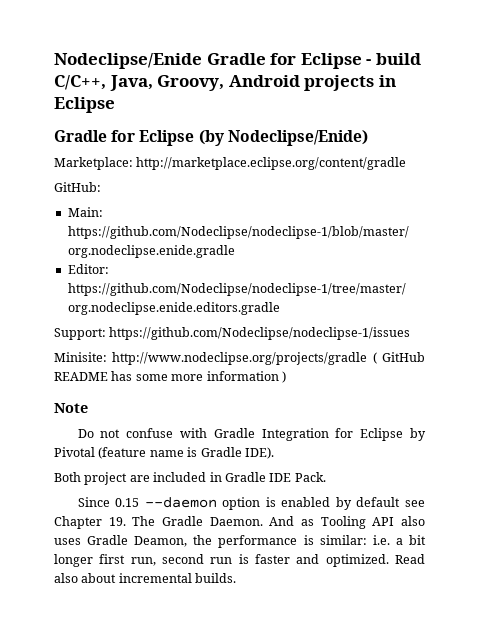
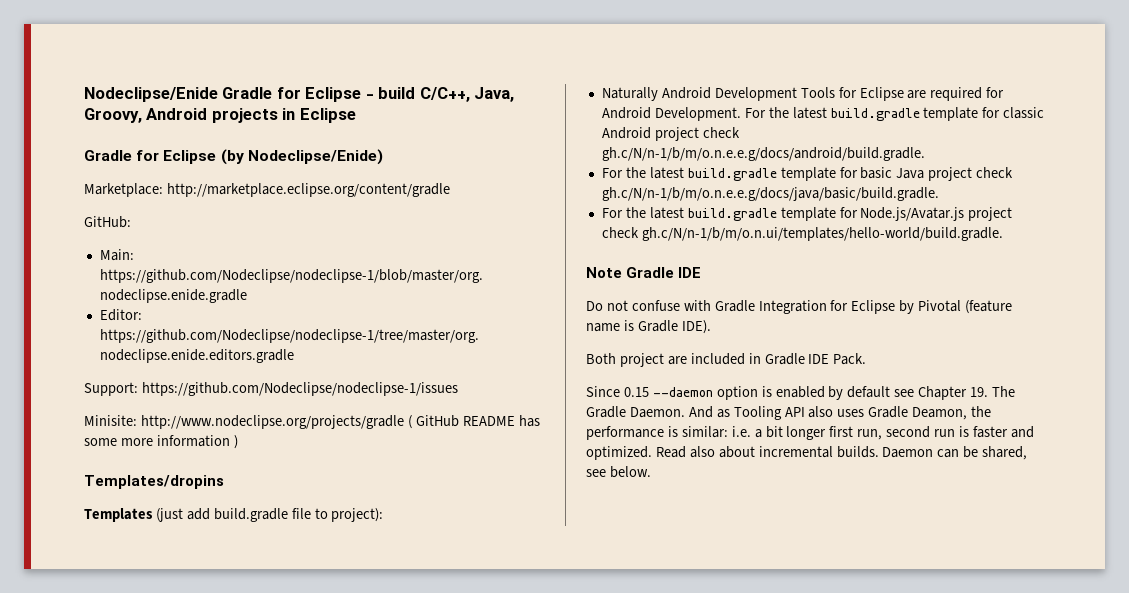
(286, 377) none -> [84,475,224,489] [84,508,384,522] [601,87,1005,101] [601,107,1045,121] [601,127,740,141] [601,147,925,161] [601,167,1014,181] [601,187,939,201] [601,207,1013,221] [601,227,1003,241] // Templates/dropins // Templates (just add build.gradle file to project): // Naturally Android Development Tools for Eclipse are required for Android Development. For the latest build.gradle template for classic Android project check gh.c/N/n-1/b/m/o.n.e.e.g/docs/android/build.gradle. // For the latest build.gradle template for basic Java project check gh.c/N/n-1/b/m/o.n.e.e.g/docs/java/basic/build.gradle. // For the latest build.gradle template for Node.js/Avatar.js project check gh.c/N/n-1/b/m/o.n.ui/templates/hello-world/build.gradle.
(88, 408) none -> [626,267,702,278] Gradle IDE
(237, 578) none -> [882,446,1028,460] [586,466,651,478] Daemon can be shared, see below.

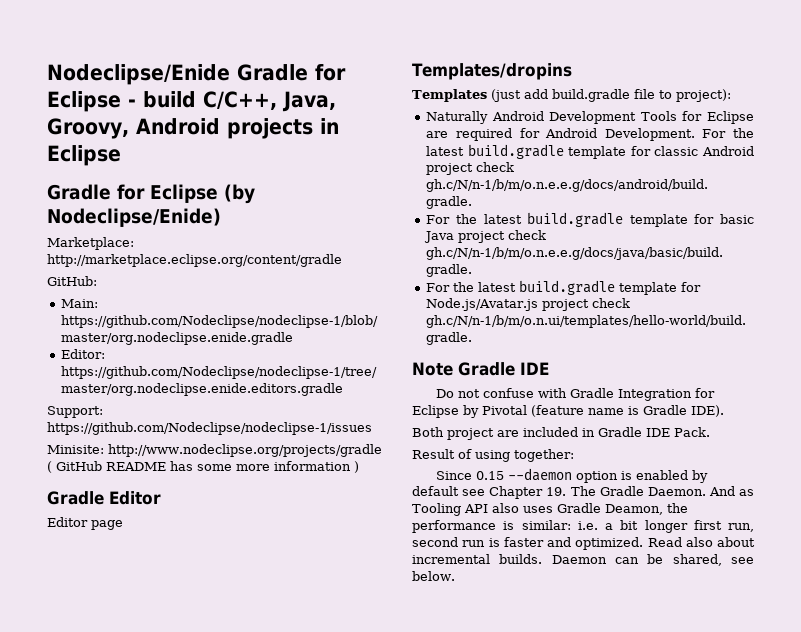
(238, 442) none -> [47,491,161,505] [47,517,123,530] // Gradle Editor // Editor page
(867, 359) none -> [412,449,574,462] // Result of using together:

